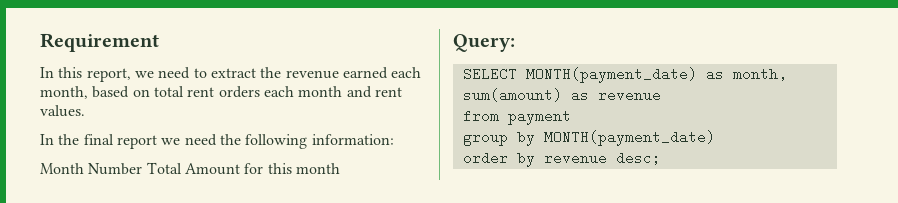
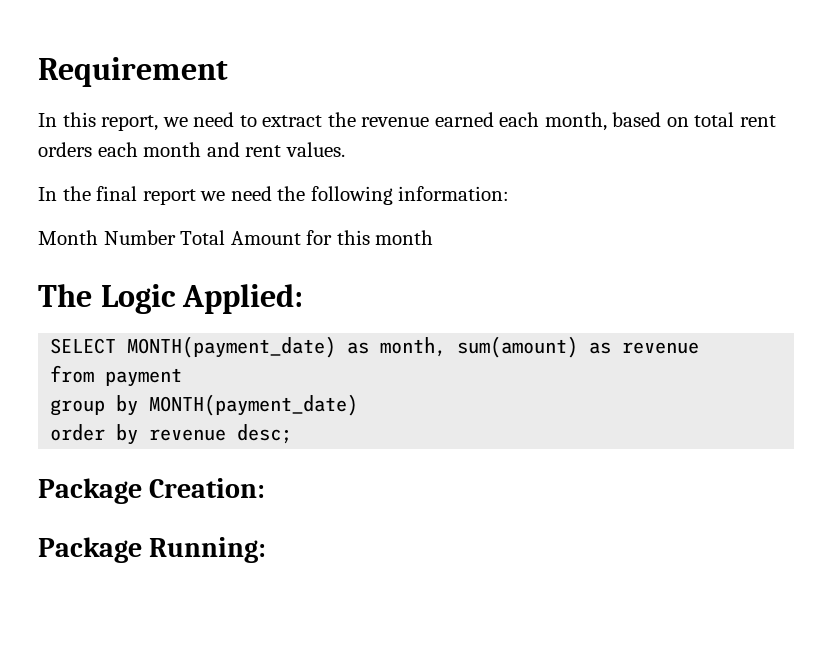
[453,34,515,52] Query: -> [38,284,304,314] The Logic Applied:
(661, 158) none -> [38,478,266,504] [38,537,267,563] // Package Creation: // Package Running:

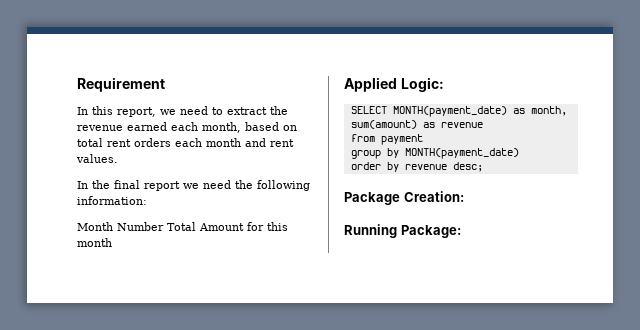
[38,284,304,314] The Logic Applied: -> [344,77,444,92] Applied Logic:
[38,537,267,563] Package Running: -> [344,224,461,238] Running Package:

